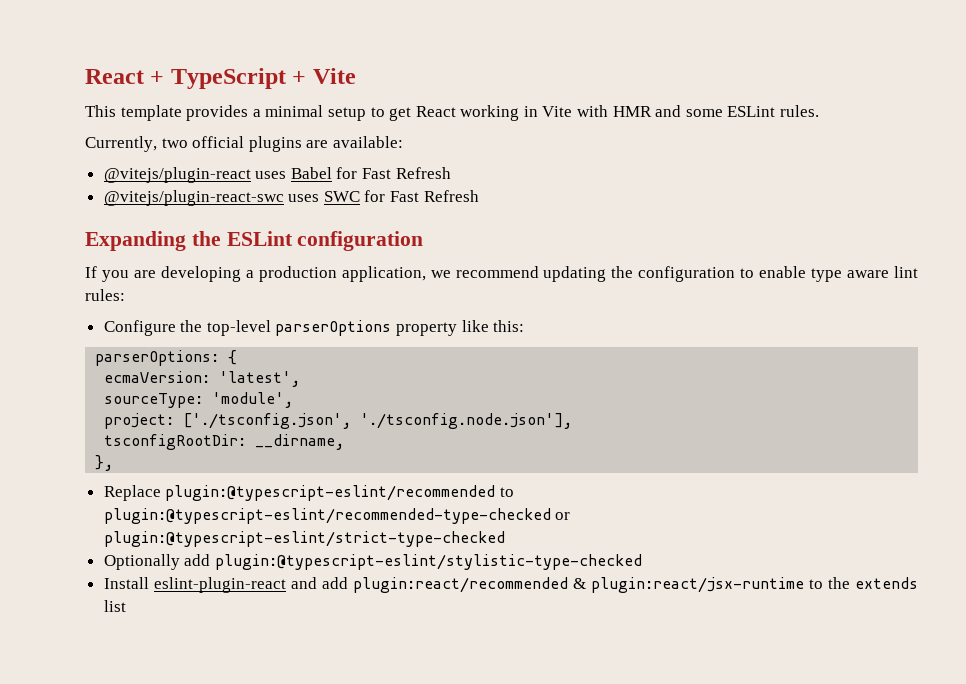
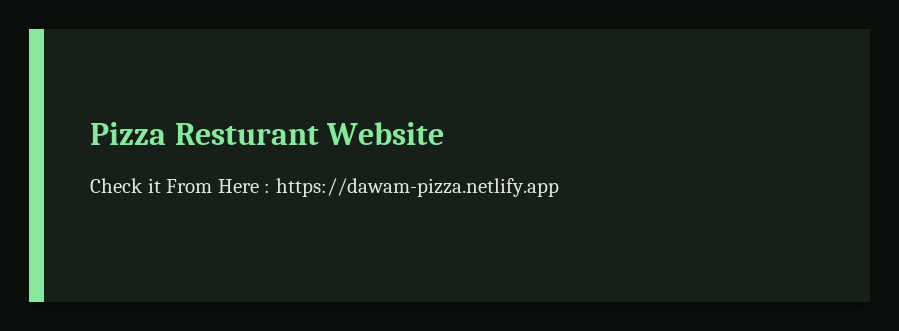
[85,68,356,89] [85,105,820,121] [85,136,403,152] [103,167,451,183] [103,190,479,206] [85,231,424,251] [85,266,918,282] [85,289,125,301] [103,320,525,336] [95,350,238,366] [104,371,301,387] [104,392,294,408] [104,413,573,429] [104,434,345,450] [95,455,114,471] [103,485,514,501] [103,508,571,524] [103,531,505,547] [103,554,642,570] [103,577,918,593] [103,600,126,612] React + TypeScript + Vite // This template provides a minimal setup to get React working in Vite with HMR and some ESLint rules. // Currently, two official plugins are available: // @vitejs/plugin-react uses Babel for Fast Refresh // @vitejs/plugin-react-swc uses SWC for Fast Refresh // Expanding the ESLint configuration // If you are developing a production application, we recommend updating the configuration to enable type aware lint rules: // Configure the top-level parserOptions property like this: // parserOptions: { // ecmaVersion: 'latest', // sourceType: 'module', // project: ['./tsconfig.json', './tsconfig.node.json'], // tsconfigRootDir: __dirname, // }, // Replace plugin:@typescript-eslint/recommended to plugin:@typescript-eslint/recommended-type-checked or plugin:@typescript-eslint/strict-type-checked // Optionally add plugin:@typescript-eslint/stylistic-type-checked // Install eslint-plugin-react and add plugin:react/recommended & plugin:react/jsx-runtime to the extends list -> [90,122,445,145] [90,178,559,197] Pizza Resturant Website // Check it From Here : https://dawam-pizza.netlify.app

